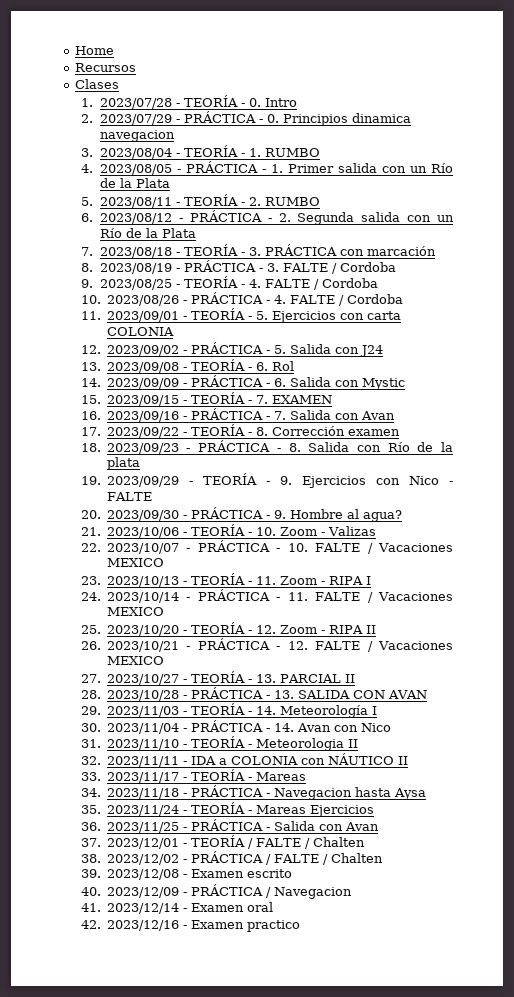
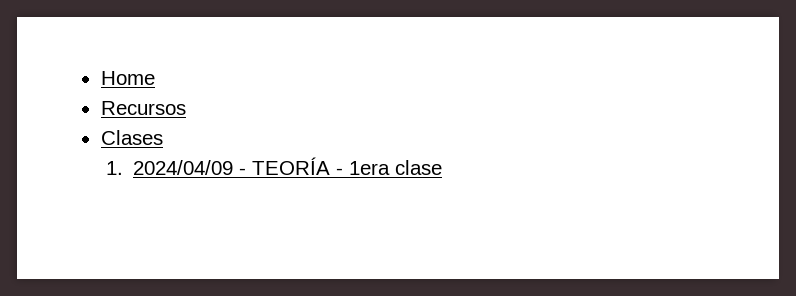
[100,95,298,109] [80,111,412,126] [100,130,176,142] [80,145,321,159] [80,161,454,175] [100,178,171,188] [80,194,321,208] [80,210,455,225] [100,228,197,238] [80,244,437,258] [80,260,397,274] [80,276,379,290] [80,292,403,306] [80,308,401,323] [106,327,174,336] [80,342,383,357] [80,359,294,373] [80,375,405,390] [80,392,332,406] [80,408,395,422] [80,424,400,438] [80,440,453,454] [106,457,140,470] [80,473,454,488] [106,492,152,501] [80,507,402,522] [80,524,376,538] [80,540,454,554] [106,558,164,567] [80,573,371,587] [80,589,454,603] [106,607,164,616] [80,622,376,636] [80,638,454,652] [106,656,164,665] [80,671,355,685] [80,687,427,701] [80,703,377,718] [80,720,391,734] [80,736,358,751] [80,753,408,767] [80,769,306,783] [80,785,426,800] [80,802,374,817] [80,819,379,833] [80,835,365,849] [80,851,383,865] [80,869,292,880] [80,884,352,899] [80,902,273,914] [80,920,300,932] 2023/07/28 - TEORÍA - 0. Intro // 2. 2023/07/29 - PRÁCTICA - 0. Principios dinamica navegacion // 3. 2023/08/04 - TEORÍA - 1. RUMBO // 4. 2023/08/05 - PRÁCTICA - 1. Primer salida con un Río de la Plata // 5. 2023/08/11 - TEORÍA - 2. RUMBO // 6. 2023/08/12 - PRÁCTICA - 2. Segunda salida con un Río de la Plata // 7. 2023/08/18 - TEORÍA - 3. PRÁCTICA con marcación // 8. 2023/08/19 - PRÁCTICA - 3. FALTE / Cordoba // 9. 2023/08/25 - TEORÍA - 4. FALTE / Cordoba // 10. 2023/08/26 - PRÁCTICA - 4. FALTE / Cordoba // 11. 2023/09/01 - TEORÍA - 5. Ejercicios con carta COLONIA // 12. 2023/09/02 - PRÁCTICA - 5. Salida con J24 // 13. 2023/09/08 - TEORÍA - 6. Rol // 14. 2023/09/09 - PRÁCTICA - 6. Salida con Mystic // 15. 2023/09/15 - TEORÍA - 7. EXAMEN // 16. 2023/09/16 - PRÁCTICA - 7. Salida con Avan // 17. 2023/09/22 - TEORÍA - 8. Corrección examen // 18. 2023/09/23 - PRÁCTICA - 8. Salida con Río de la plata // 19. 2023/09/29 - TEORÍA - 9. Ejercicios con Nico - FALTE // 20. 2023/09/30 - PRÁCTICA - 9. Hombre al agua? // 21. 2023/10/06 - TEORÍA - 10. Zoom - Valizas // 22. 2023/10/07 - PRÁCTICA - 10. FALTE / Vacaciones MEXICO // 23. 2023/10/13 - TEORÍA - 11. Zoom - RIPA I // 24. 2023/10/14 - PRÁCTICA - 11. FALTE / Vacaciones MEXICO // 25. 2023/10/20 - TEORÍA - 12. Zoom - RIPA II // 26. 2023/10/21 - PRÁCTICA - 12. FALTE / Vacaciones MEXICO // 27. 2023/10/27 - TEORÍA - 13. PARCIAL II // 28. 2023/10/28 - PRÁCTICA - 13. SALIDA CON AVAN // 29. 2023/11/03 - TEORÍA - 14. Meteorología I // 30. 2023/11/04 - PRÁCTICA - 14. Avan con Nico // 31. 2023/11/10 - TEORÍA - Meteorologia II // 32. 2023/11/11 - IDA a COLONIA con NÁUTICO II // 33. 2023/11/17 - TEORÍA - Mareas // 34. 2023/11/18 - PRÁCTICA - Navegacion hasta Aysa // 35. 2023/11/24 - TEORÍA - Mareas Ejercicios // 36. 2023/11/25 - PRÁCTICA - Salida con Avan // 37. 2023/12/01 - TEORÍA / FALTE / Chalten // 38. 2023/12/02 - PRÁCTICA / FALTE / Chalten // 39. 2023/12/08 - Examen escrito // 40. 2023/12/09 - PRÁCTICA / Navegacion // 41. 2023/12/14 - Examen oral // 42. 2023/12/16 - Examen practico -> [133,157,443,175] 2024/04/09 - TEORÍA - 1era clase

